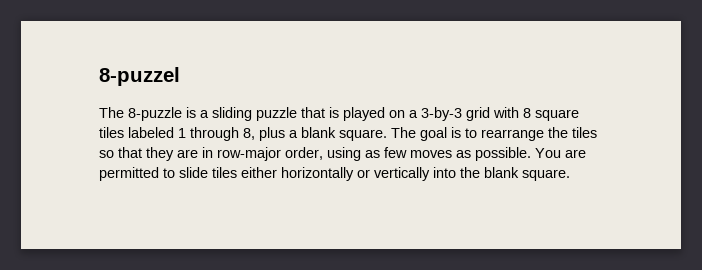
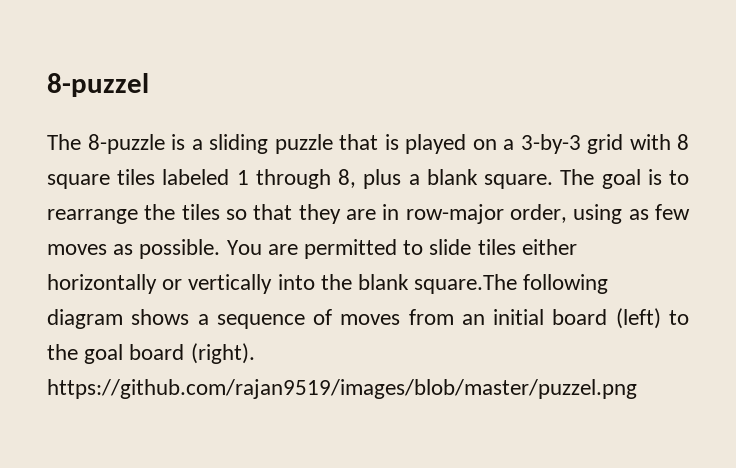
[522,169,570,181] square. -> [414,274,609,294] [47,308,689,329] [47,343,255,364] [47,379,637,399] square.The following diagram shows a sequence of moves from an initial board (left) to the goal board (right). https://github.com/rajan9519/images/blob/master/puzzel.png

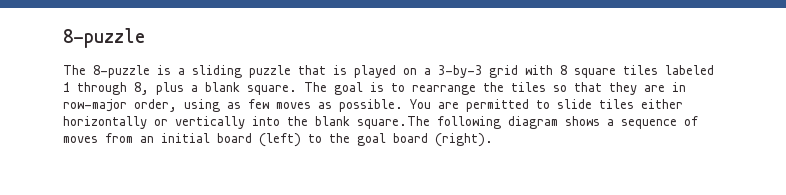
[47,73,149,97] 8-puzzel -> [63,28,145,48] 8-puzzle
[47,379,637,399] https://github.com/rajan9519/images/blob/master/puzzel.png -> (493, 140) none

